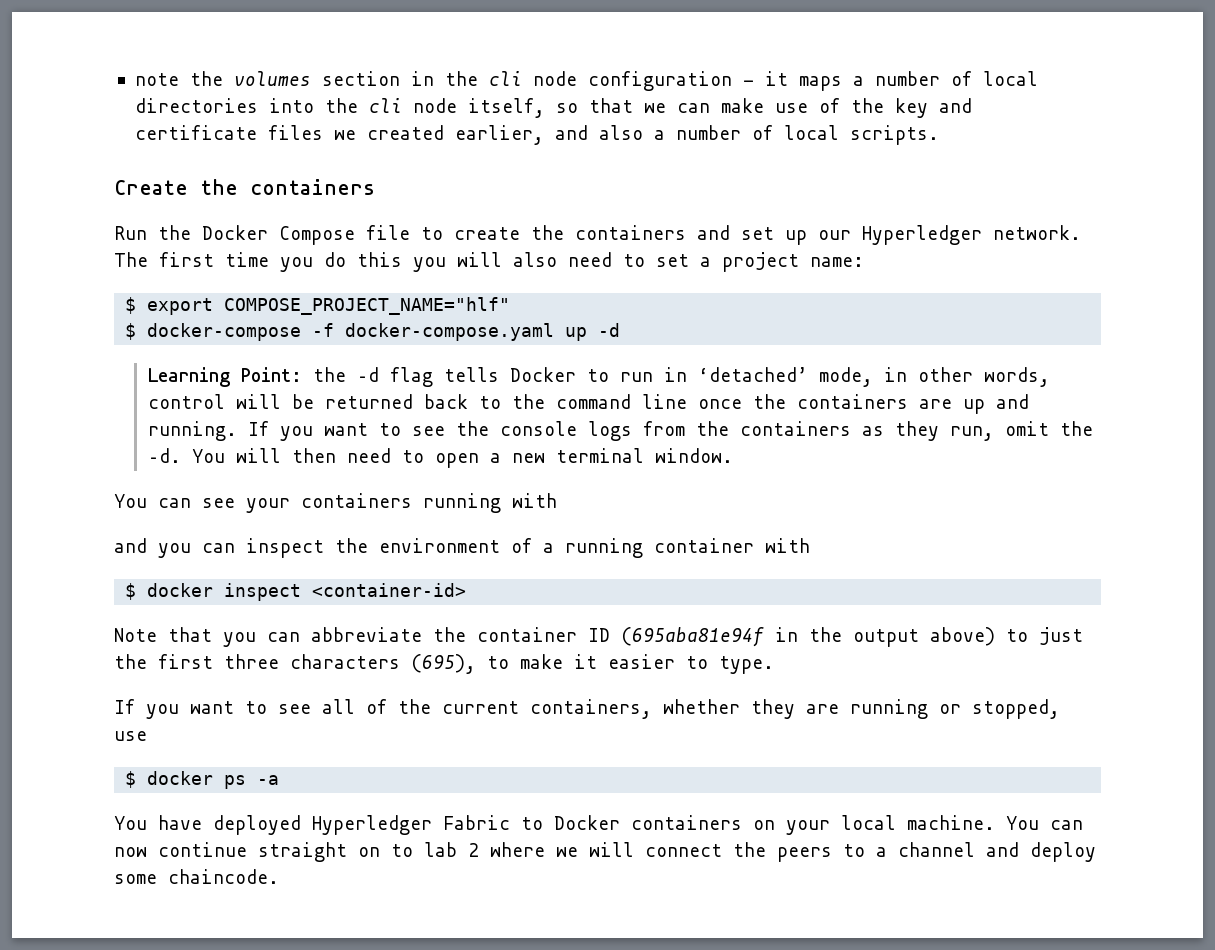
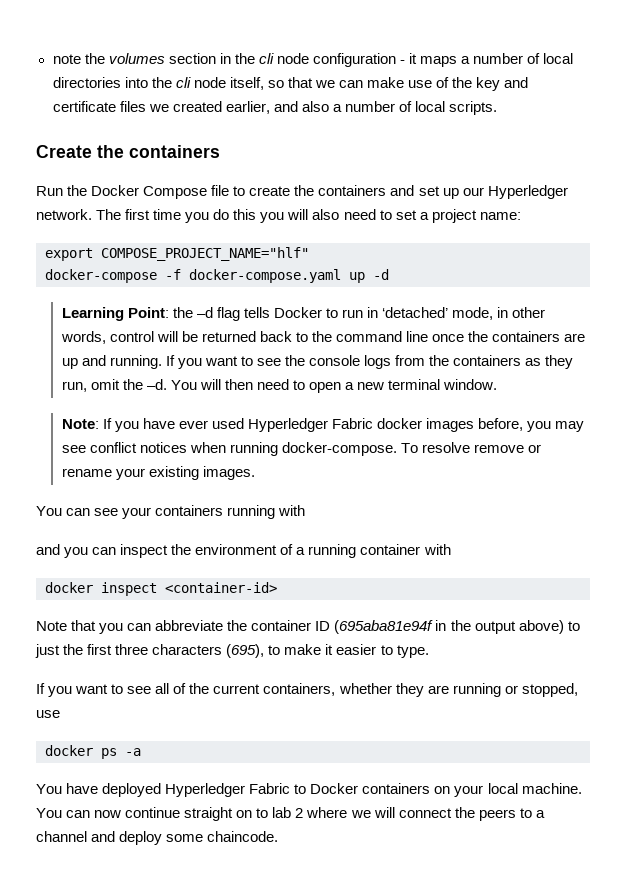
[125,297,137,314] $ -> (521, 216) none
[125,323,137,340] $ -> (309, 254) none
(733, 455) none -> [61,418,585,432] [61,442,542,456] [61,466,255,480] // Note: If you have ever used Hyperledger Fabric docker images before, you may see conflict notices when running docker-compose. To resolve remove or rename your existing images.
[125,583,137,600] $ -> (451, 549) none
[125,771,137,788] $ -> (60, 714) none

